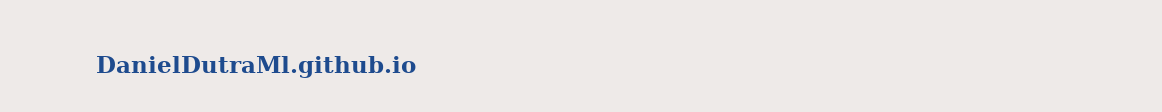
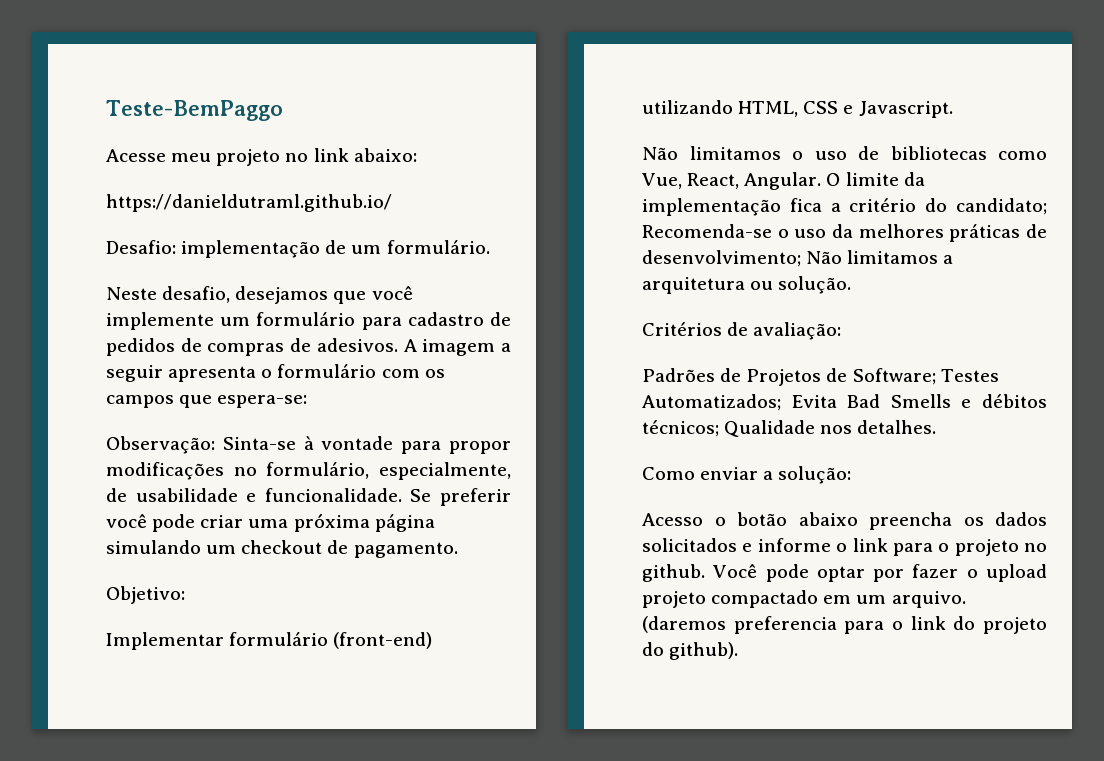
[96,56,416,78] DanielDutraMl.github.io -> [106,100,283,121] [106,148,417,166] [106,194,392,212] [106,240,490,258] [106,286,413,304] [106,312,511,330] [106,338,512,356] [106,364,445,382] [106,395,308,408] [106,436,512,454] [106,462,512,480] [106,488,511,506] [106,513,435,532] [106,540,458,558] [106,586,185,604] [106,632,433,650] [642,100,953,118] [642,146,1047,160] [642,172,925,190] [642,198,1047,216] [642,224,1047,242] [642,250,954,267] [642,276,852,294] [642,322,842,340] [642,368,999,386] [642,394,1047,411] [642,420,937,437] [642,466,852,484] [642,512,1047,530] [642,538,1047,556] [642,564,1047,582] [642,590,966,608] [642,616,1047,634] [642,642,739,660] Teste-BemPaggo // Acesse meu projeto no link abaixo: // https://danieldutraml.github.io/ // Desafio: implementação de um formulário. // Neste desafio, desejamos que você implemente um formulário para cadastro de pedidos de compras de adesivos. A imagem a seguir apresenta o formulário com os campos que espera-se: // Observação: Sinta-se à vontade para propor modificações no formulário, especialmente, de usabilidade e funcionalidade. Se preferir você pode criar uma próxima página simulando um checkout de pagamento. // Objetivo: // Implementar formulário (front-end) utilizando HTML, CSS e Javascript. // Não limitamos o uso de bibliotecas como Vue, React, Angular. O limite da implementação fica a critério do candidato; Recomenda-se o uso da melhores práticas de desenvolvimento; Não limitamos a arquitetura ou solução. // Critérios de avaliação: // Padrões de Projetos de Software; Testes Automatizados; Evita Bad Smells e débitos técnicos; Qualidade nos detalhes. // Como enviar a solução: // Acesso o botão abaixo preencha os dados solicitados e informe o link para o projeto no github. Você pode optar por fazer o upload projeto compactado em um arquivo. (daremos preferencia para o link do projeto do github).

